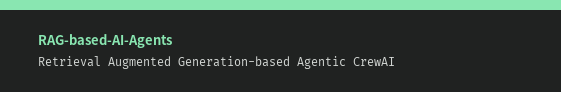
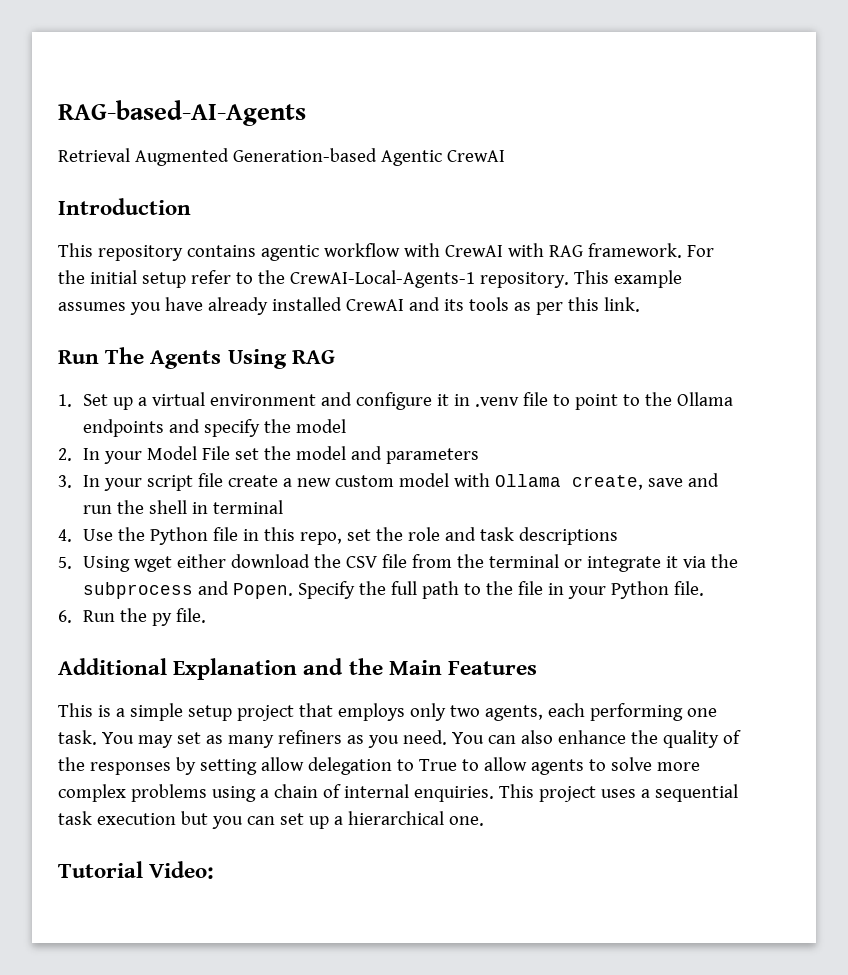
(395, 61) none -> [58,198,191,215] [58,243,714,261] [58,270,682,288] [58,297,640,315] [58,347,335,369] [58,392,733,410] [82,419,346,437] [58,446,479,464] [58,473,719,491] [82,500,283,514] [58,527,618,545] [58,554,738,572] [82,581,704,599] [58,608,206,626] [58,658,538,680] [58,703,717,721] [58,730,741,748] [58,757,700,775] [58,784,738,802] [58,811,484,829] [58,861,215,879] // Introduction // This repository contains agentic workflow with CrewAI with RAG framework. For the initial setup refer to the CrewAI-Local-Agents-1 repository. This example assumes you have already installed CrewAI and its tools as per this link. // Run The Agents Using RAG // 1. Set up a virtual environment and configure it in .venv file to point to the Ollama endpoints and specify the model // 2. In your Model File set the model and parameters // 3. In your script file create a new custom model with Ollama create, save and run the shell in terminal // 4. Use the Python file in this repo, set the role and task descriptions // 5. Using wget either download the CSV file from the terminal or integrate it via the subprocess and Popen. Specify the full path to the file in your Python file. // 6. Run the py file. // Additional Explanation and the Main Features // This is a simple setup project that employs only two agents, each performing one task. You may set as many refiners as you need. You can also enhance the quality of the responses by setting allow delegation to True to allow agents to solve more complex problems using a chain of internal enquiries. This project uses a sequential task execution but you can set up a hierarchical one. // Tutorial Video:

